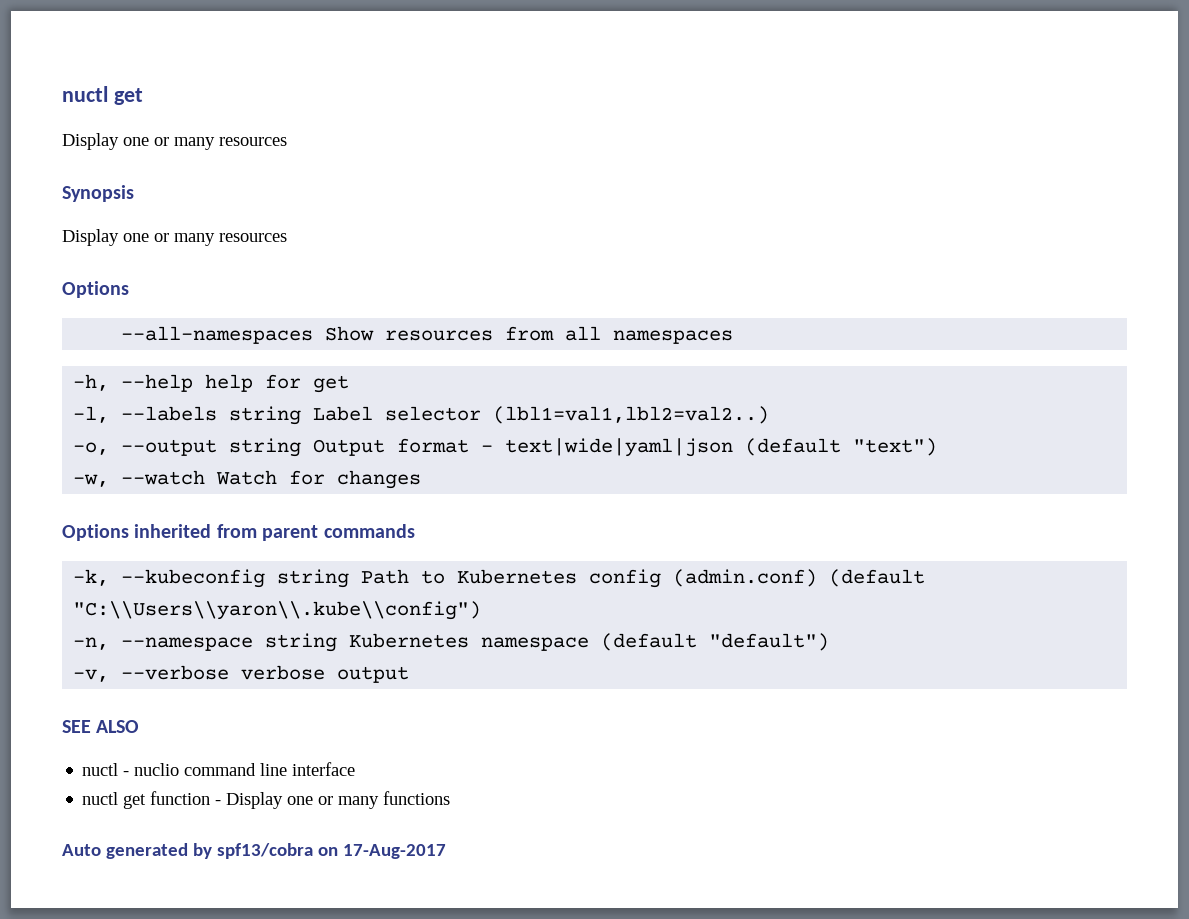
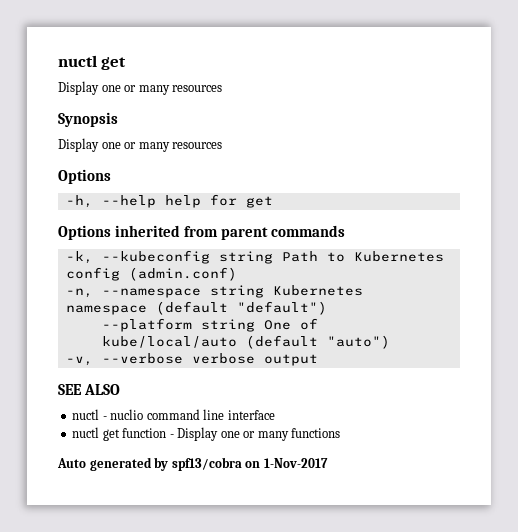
[121,326,734,344] // --all-namespaces Show resources from all namespaces -> (111, 176) none
[73,406,770,425] [73,438,938,457] [73,470,422,489] // -l, --labels string Label selector (lbl1=val1,lbl2=val2..) // -o, --output string Output format - text|wide|yaml|json (default "text") // -w, --watch Watch for changes -> (273, 202) none
[829,569,926,587] [73,601,482,620] (default "C:\\Users\\yaron\\.kube\\config") -> (237, 274) none
(830, 642) none -> [101,318,318,332] [101,335,390,349] // --platform string One of kube/local/auto (default "auto")
[342,844,446,859] 17-Aug-2017 -> [263,458,328,468] 1-Nov-2017

